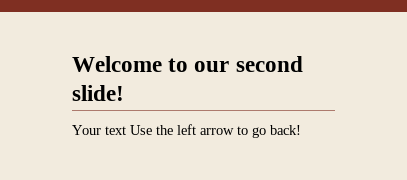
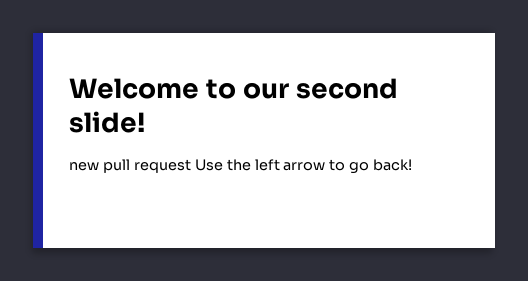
[72,125,126,135] Your text -> [69,159,191,173] new pull request

